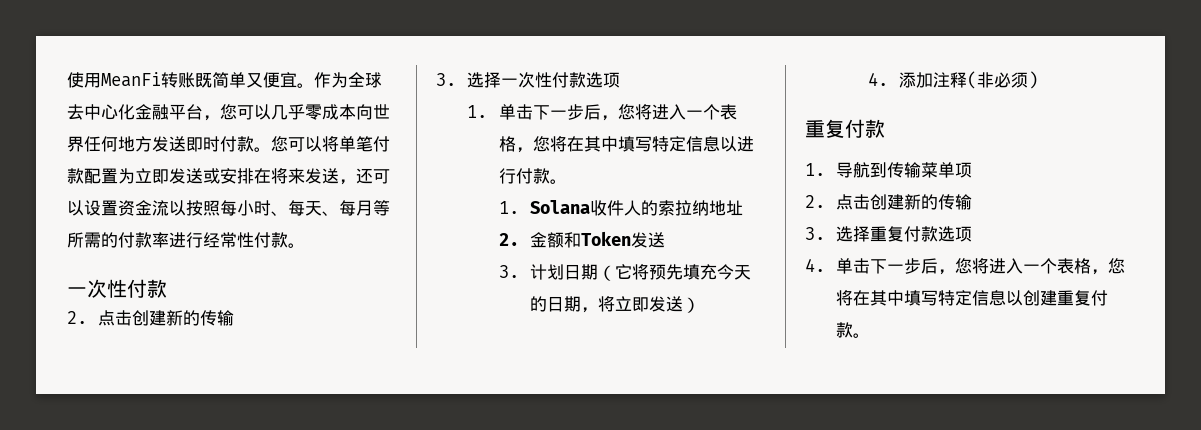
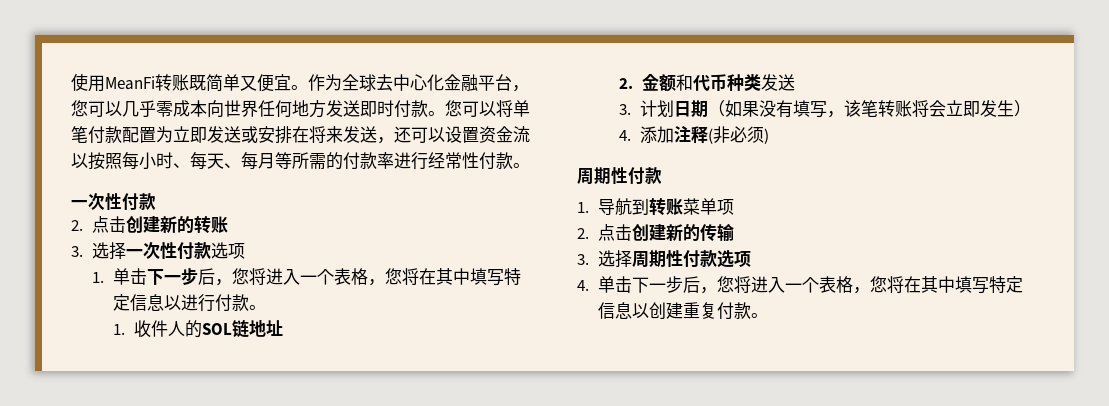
[200,310,235,326] 传输 -> [194,216,229,234] 转账
[530,200,591,214] Solana -> (126, 329) none
[658,200,710,216] 索拉纳 -> [202,319,250,338] SOL链
[581,231,632,246] Token -> [692,74,761,91] 代币种类
[615,264,752,280] [530,296,684,313] 它将预先填充今天的日期，将立即发送 -> [725,100,1015,118] 如果没有填写，该笔转账将会立即发生
[805,119,845,138] 重复 -> [577,167,628,184] 周期性
[887,162,922,178] 传输 -> [649,198,684,216] 转账
[870,226,905,242] 重复 -> [632,250,684,267] 周期性

